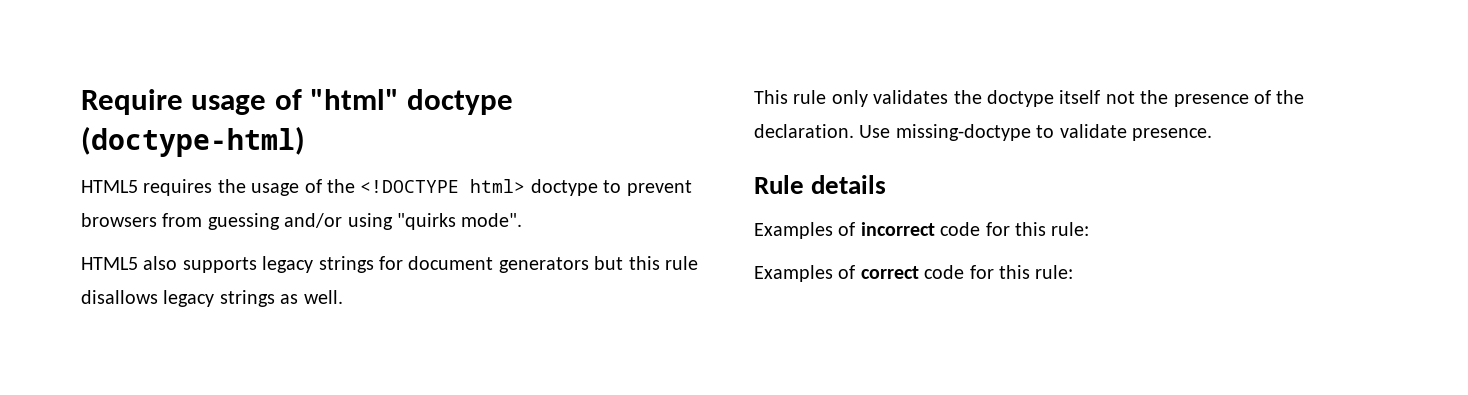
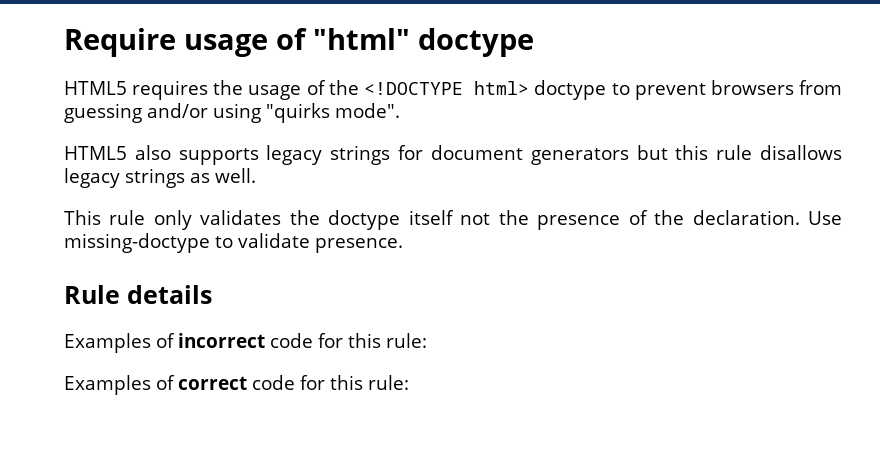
[81,126,305,157] (doctype-html) -> (534, 42) none

